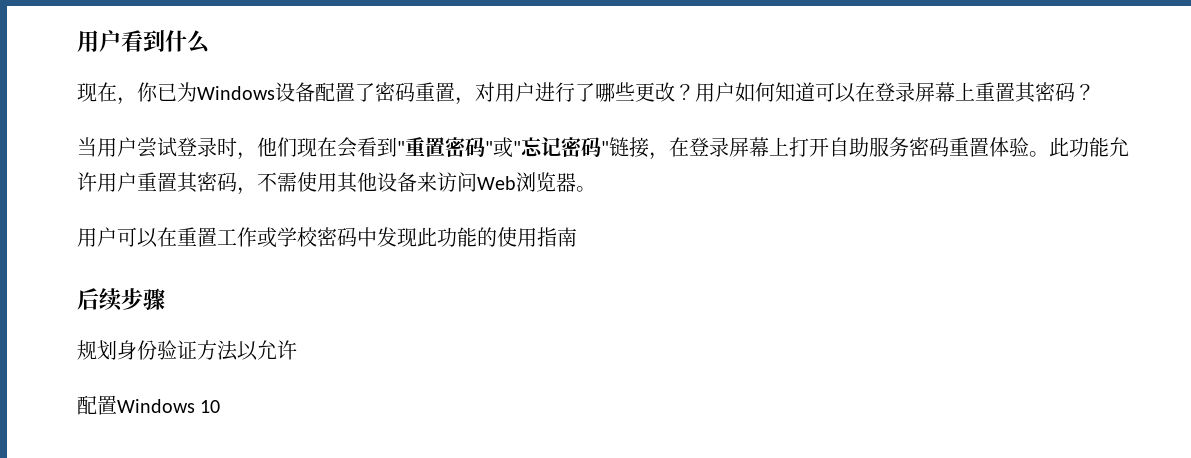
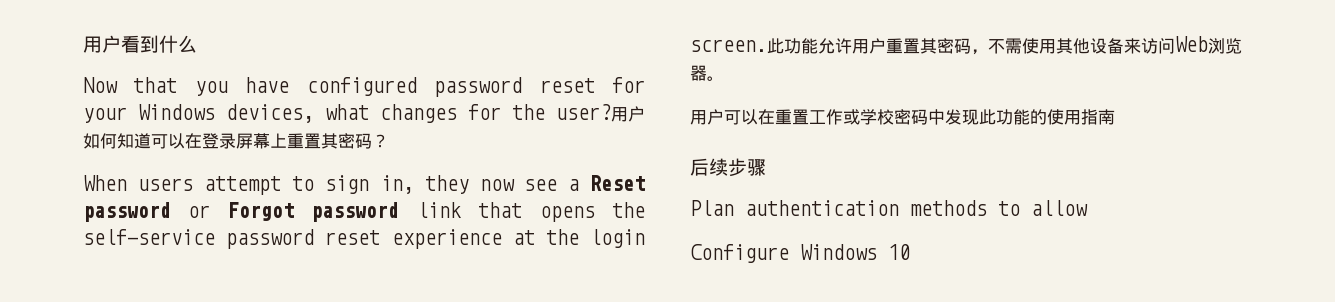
[77,82,695,105] 现在，你已为Windows设备配置了密码重置，对用户进行了哪些更改？ -> [83,77,645,97] [83,104,611,123] Now that you have configured password reset for your Windows devices, what changes for the user?
[77,137,1049,160] 当用户尝试登录时，他们现在会看到"重置密码"或"忘记密码"链接，在登录屏幕上打开自助服务密码重置体验。 -> [83,175,646,195] [83,202,645,222] [83,229,645,249] [690,39,767,52] When users attempt to sign in, they now see a Reset password or Forgot password link that opens the self-service password reset experience at the login screen.
[77,340,297,361] [77,395,117,415] 规划身份验证方法以允许 // 配置 -> [690,200,1088,216] [690,244,789,263] Plan authentication methods to allow // Configure

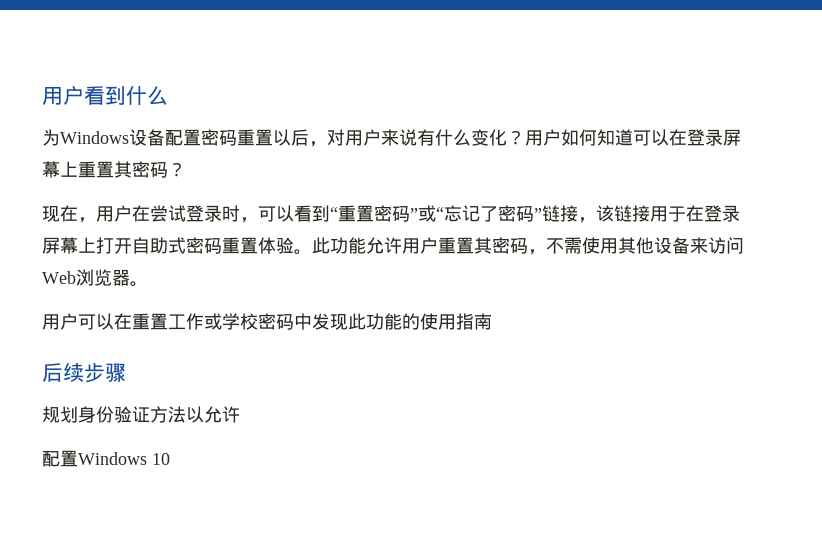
[83,77,645,97] [83,104,611,123] Now that you have configured password reset for your Windows devices, what changes for the user? -> [42,129,525,147] 为Windows设备配置密码重置以后，对用户来说有什么变化？
[83,175,646,195] [83,202,645,222] [83,229,645,249] [690,39,767,52] When users attempt to sign in, they now see a Reset password or Forgot password link that opens the self-service password reset experience at the login screen. -> [42,205,740,223] [42,237,312,255] 现在，用户在尝试登录时，可以看到“重置密码”或“忘记了密码”链接，该链接用于在登录屏幕上打开自助式密码重置体验。
[690,200,1088,216] [690,244,789,263] Plan authentication methods to allow // Configure -> [42,406,240,423] [42,450,78,467] 规划身份验证方法以允许 // 配置

